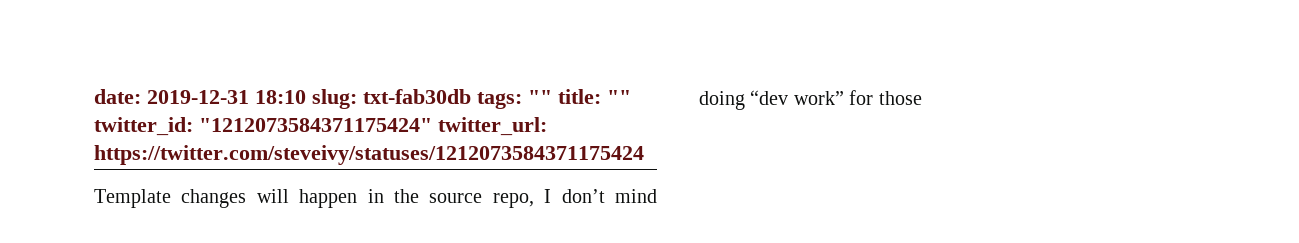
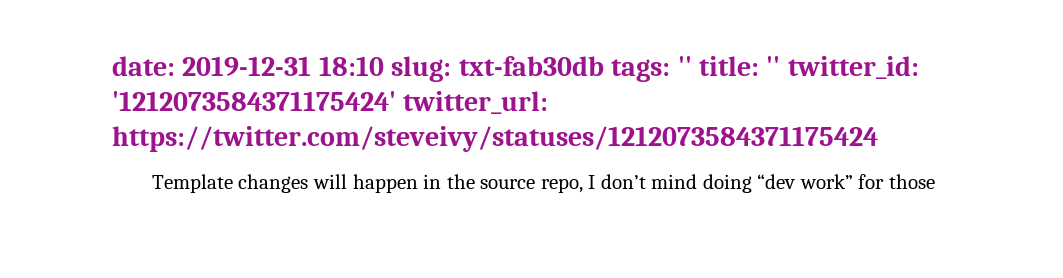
[528,89,631,104] [94,117,432,136] "" title: "" twitter_id: "1212073584371175424" -> [677,56,919,79] [112,91,396,111] '' title: '' twitter_id: '1212073584371175424'

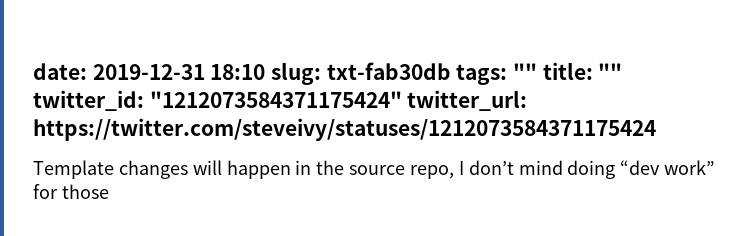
[677,56,919,79] [112,91,396,111] '' title: '' twitter_id: '1212073584371175424' -> [513,62,623,80] [33,90,402,111] "" title: "" twitter_id: "1212073584371175424"

